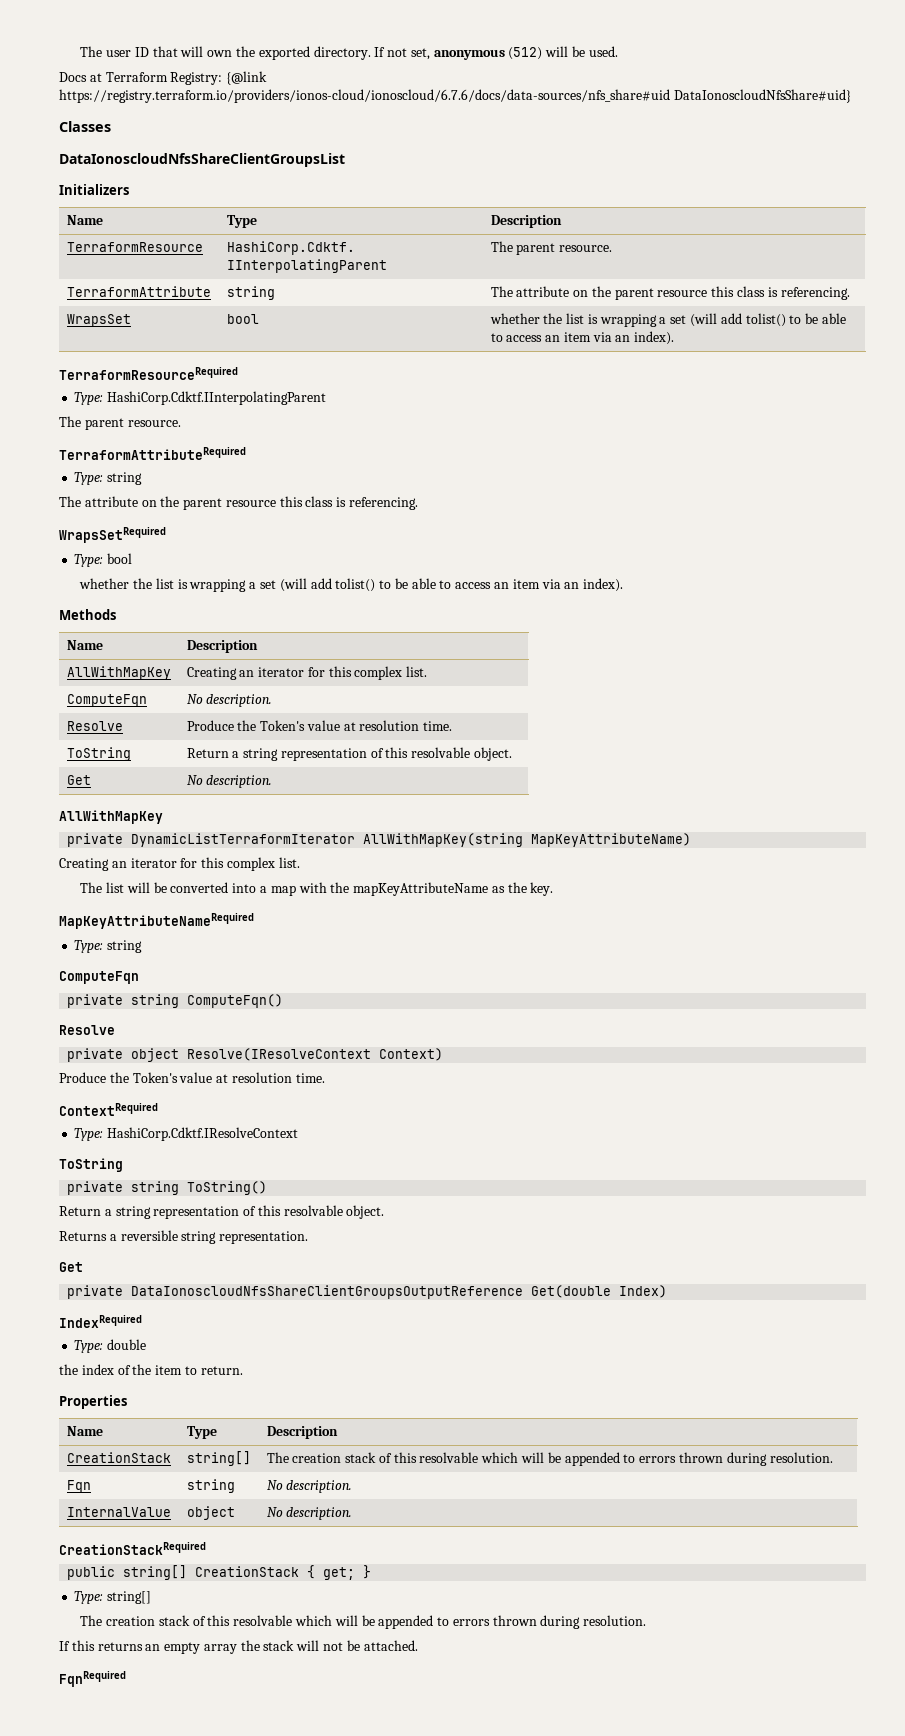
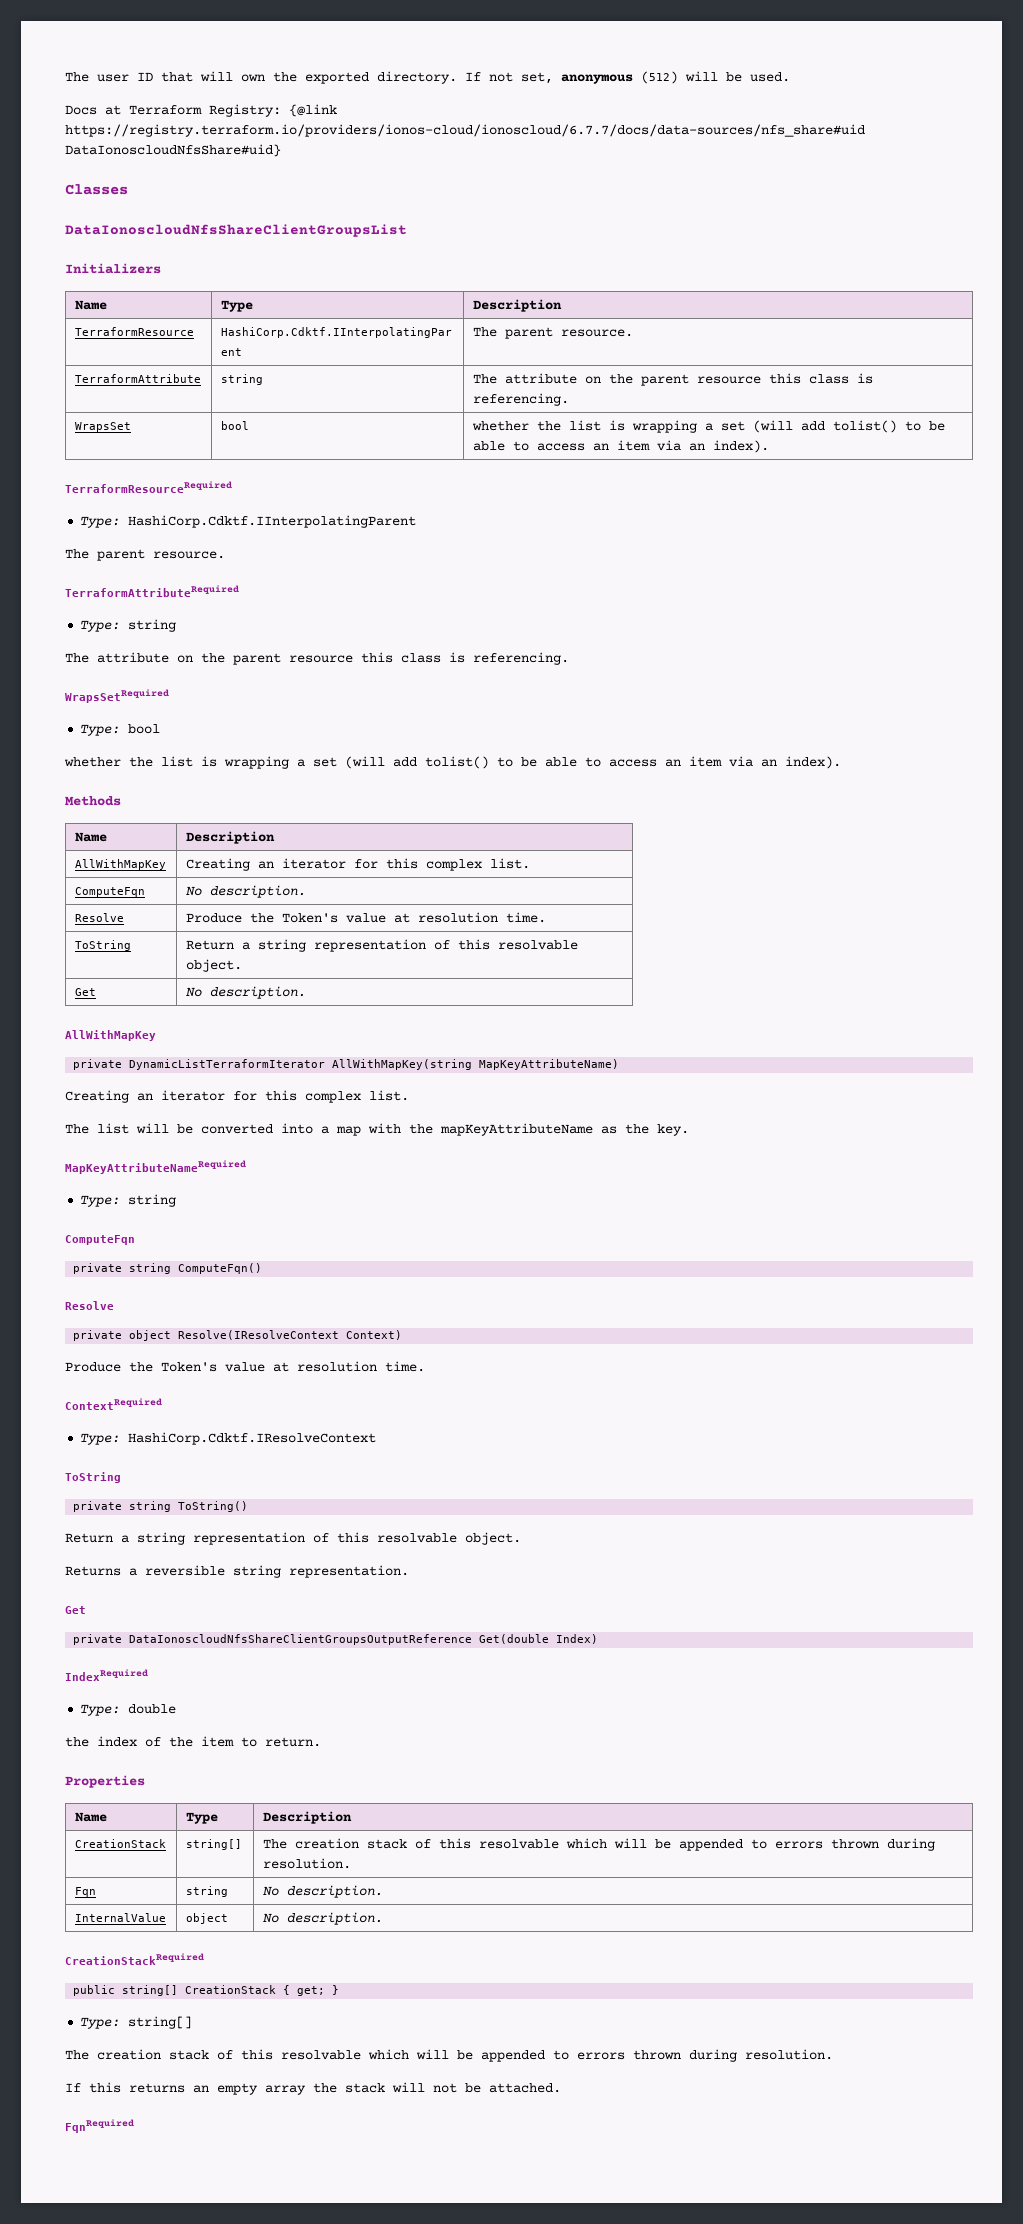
[59,89,670,103] https://registry.terraform.io/providers/ionos-cloud/ionoscloud/6.7.6/docs/data-sources/nfs_share#uid -> [65,124,865,137] https://registry.terraform.io/providers/ionos-cloud/ionoscloud/6.7.7/docs/data-sources/nfs_share#uid

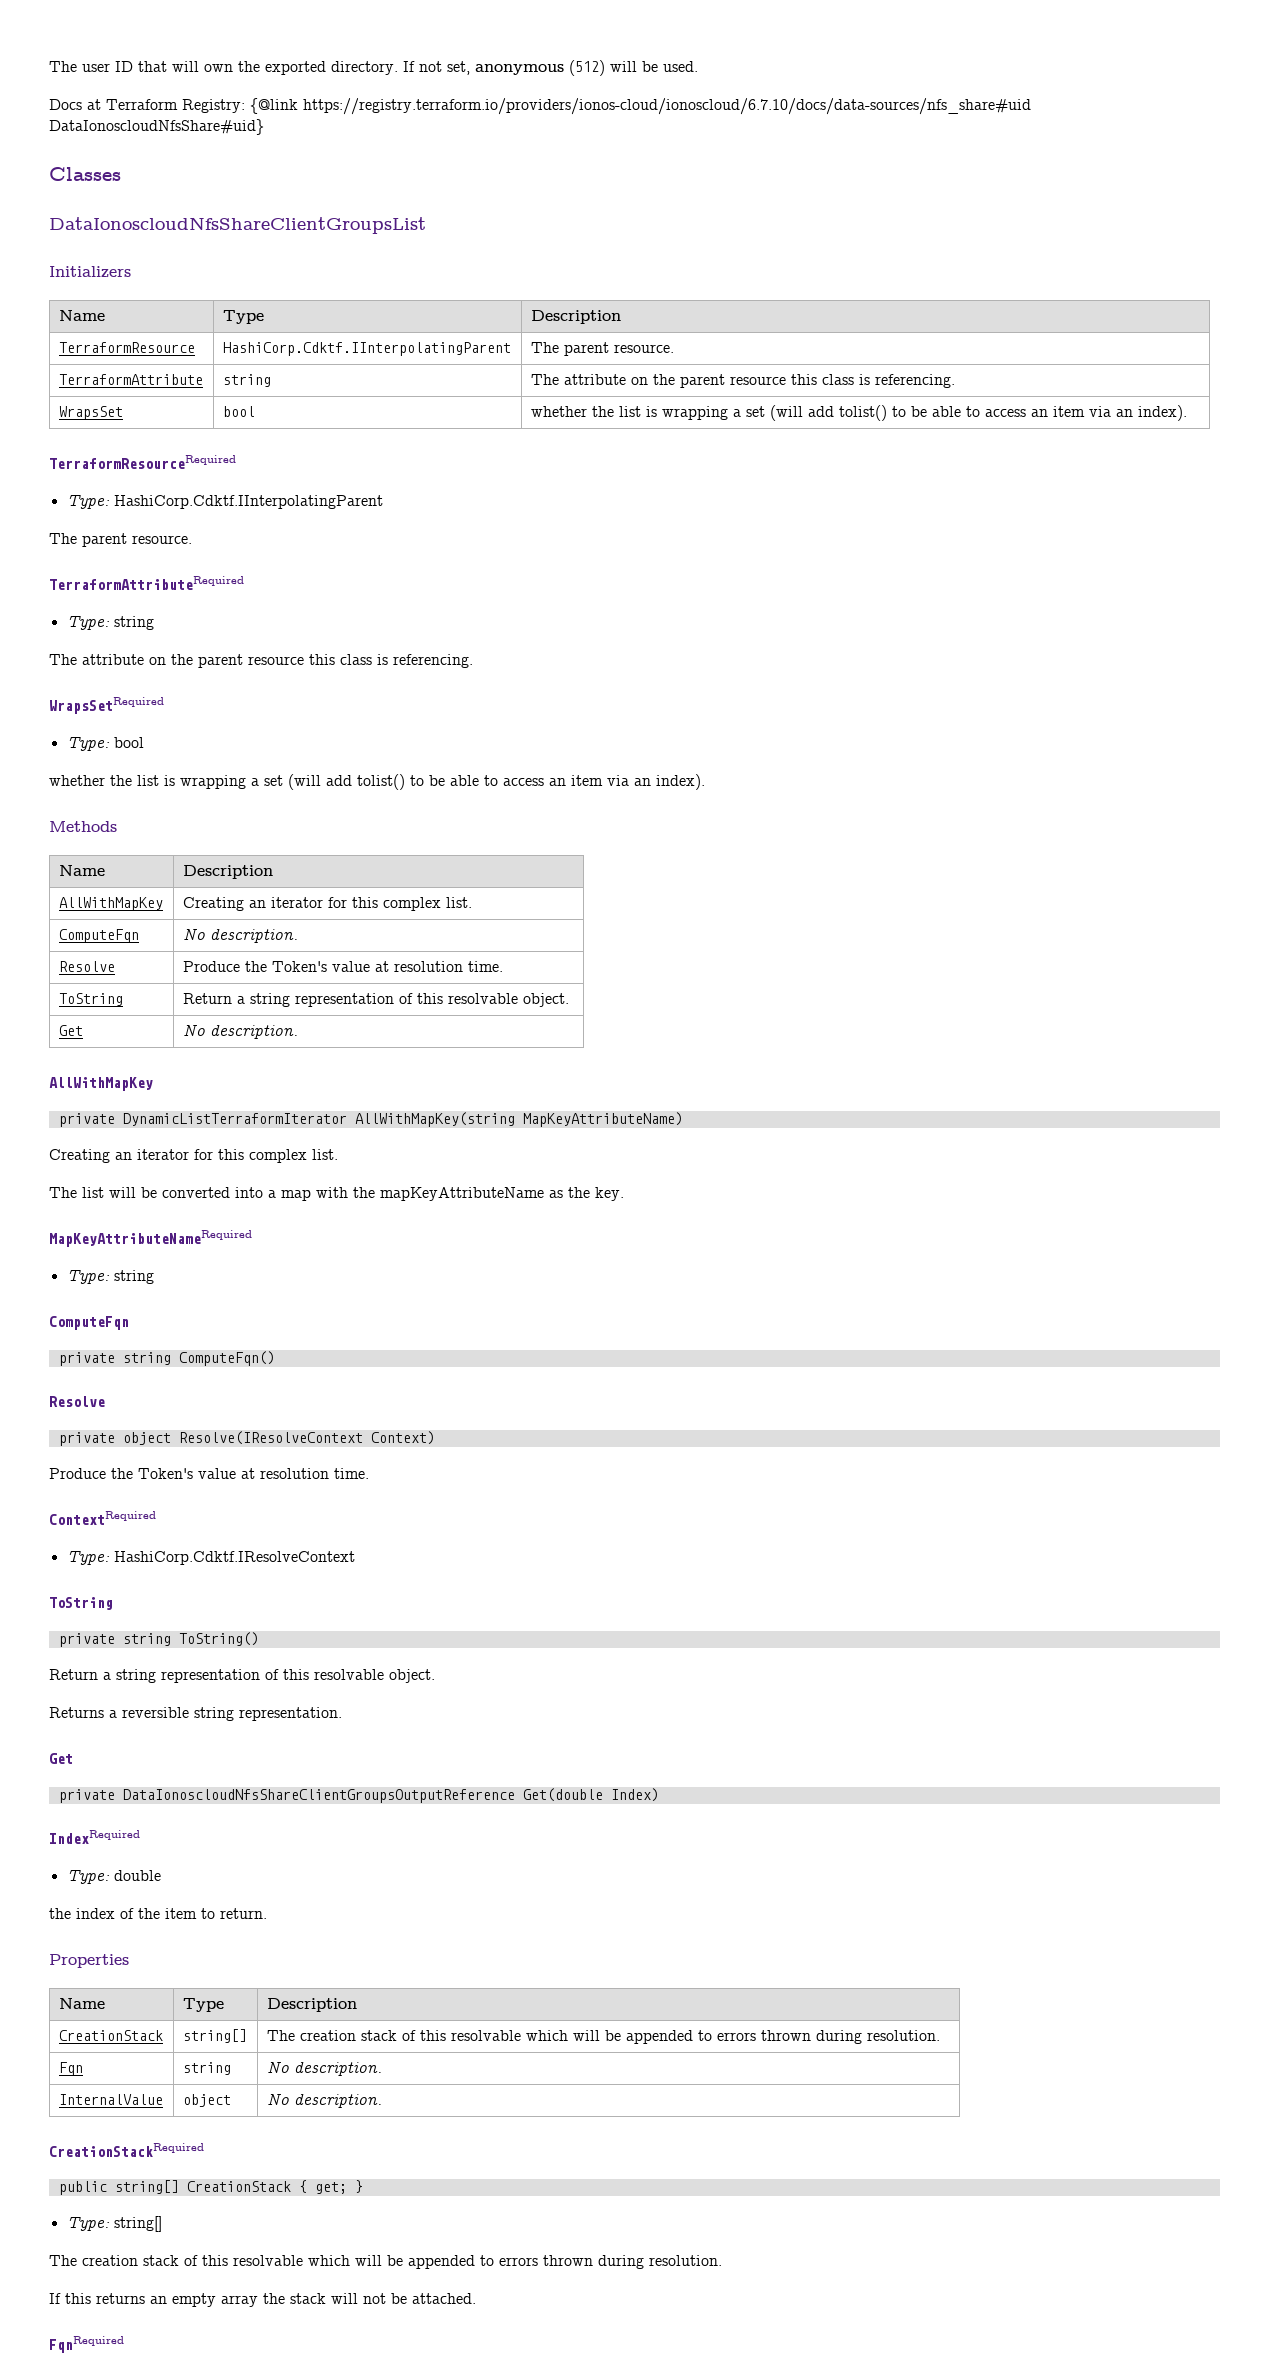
[65,124,865,137] https://registry.terraform.io/providers/ionos-cloud/ionoscloud/6.7.7/docs/data-sources/nfs_share#uid -> [303,98,1031,115] https://registry.terraform.io/providers/ionos-cloud/ionoscloud/6.7.10/docs/data-sources/nfs_share#uid

